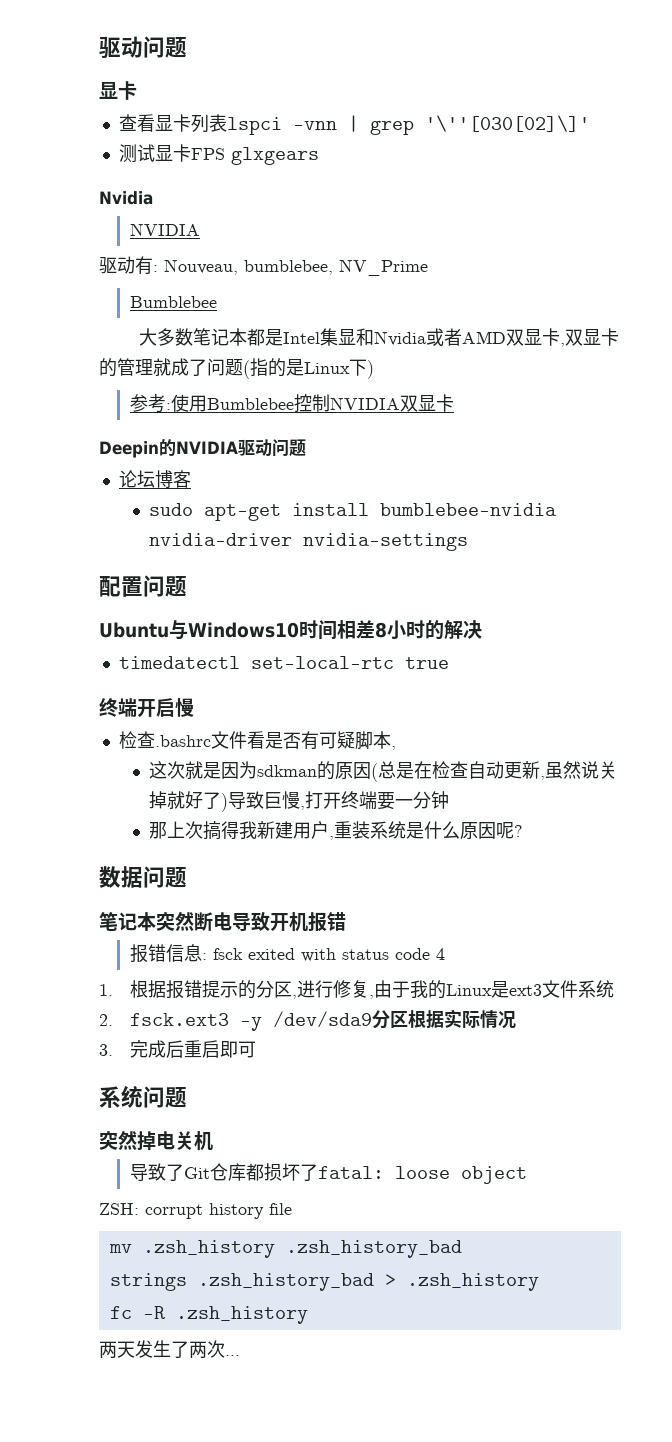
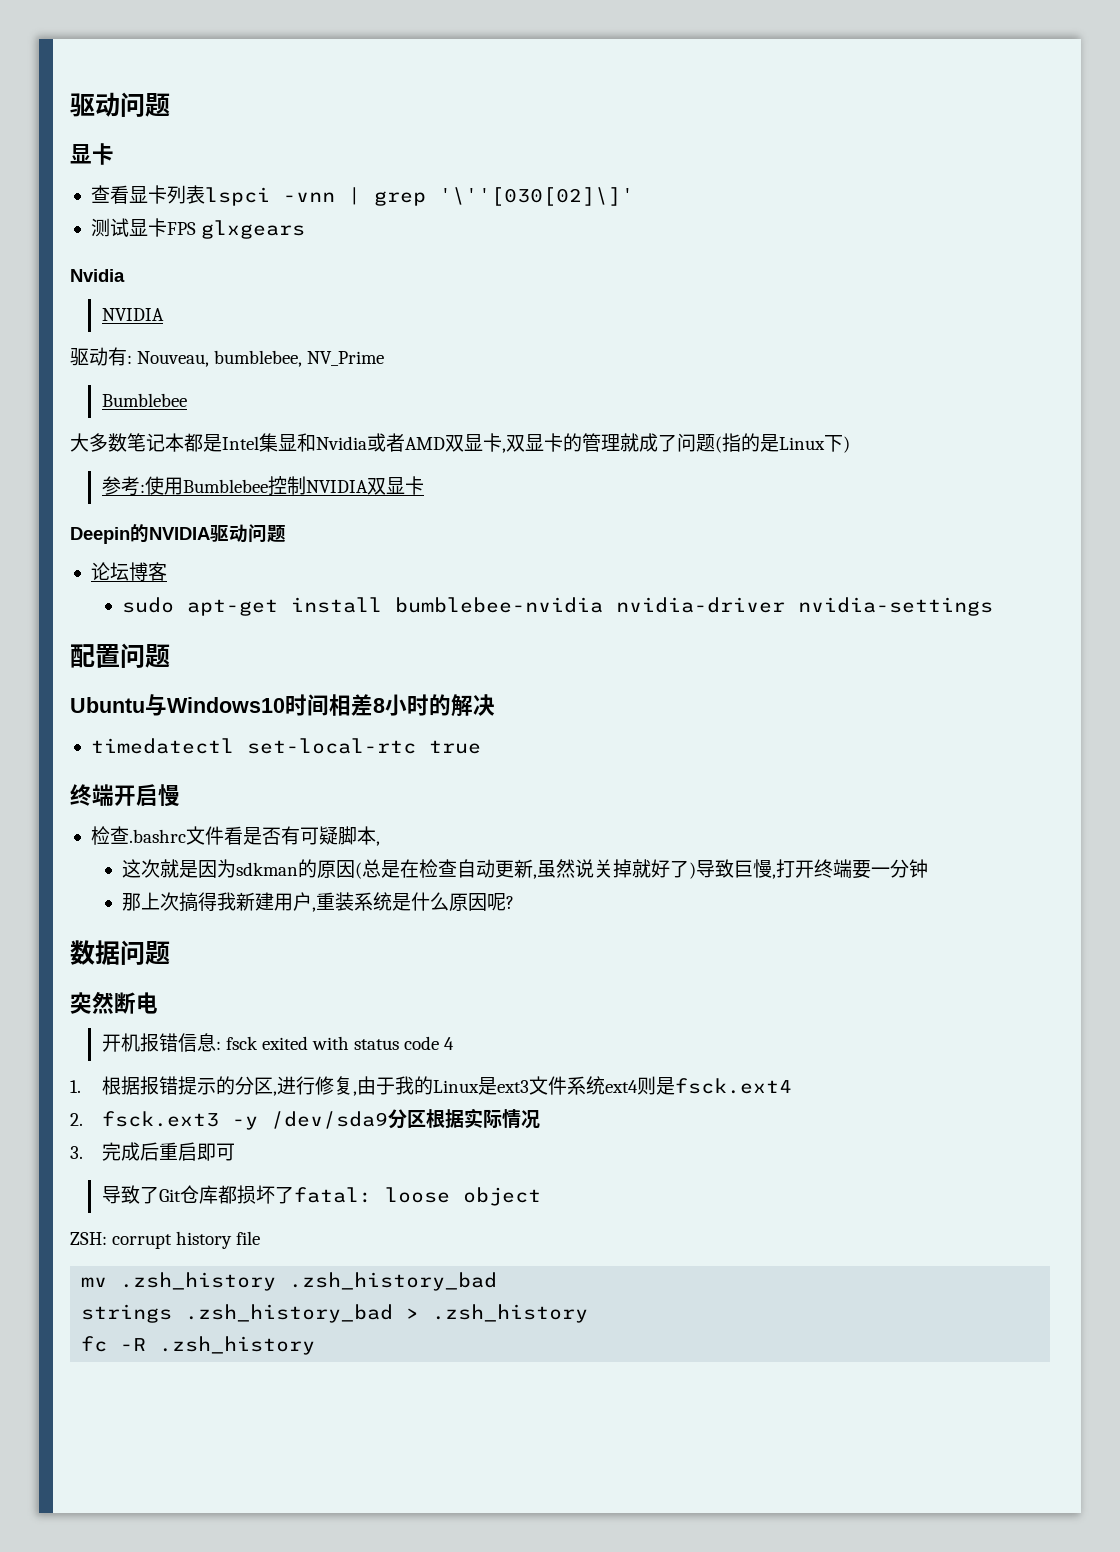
[99,912,156,931] 笔记本 -> (170, 953) none
[232,912,270,931] 导致 -> (158, 1003) //
[129,944,166,963] // 报错 -> (178, 1042) none
(614, 989) none -> [604,1076,792,1095] ext4则是fsck.ext4
[99,1085,187,1108] [99,1130,213,1151] // 系统问题 // 突然掉电关机 -> (235, 1152) none
[99,1340,240,1358] // 两天发生了两次... -> (316, 1345) none

